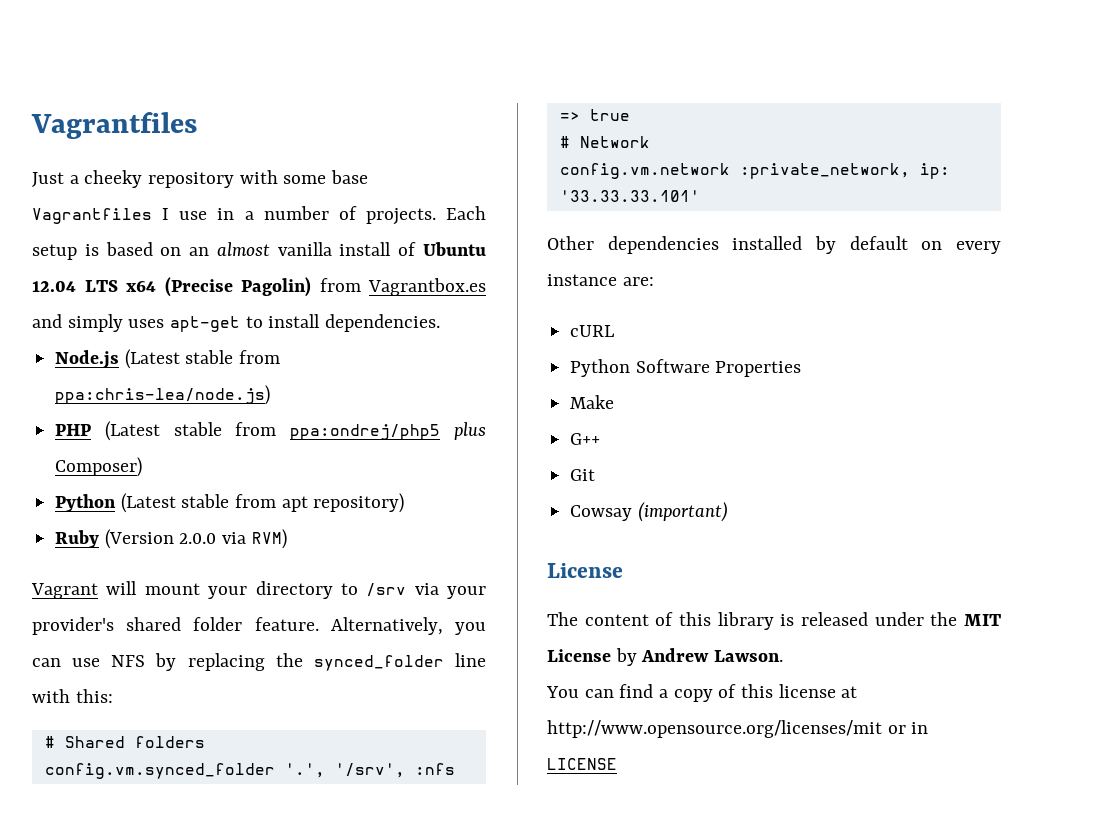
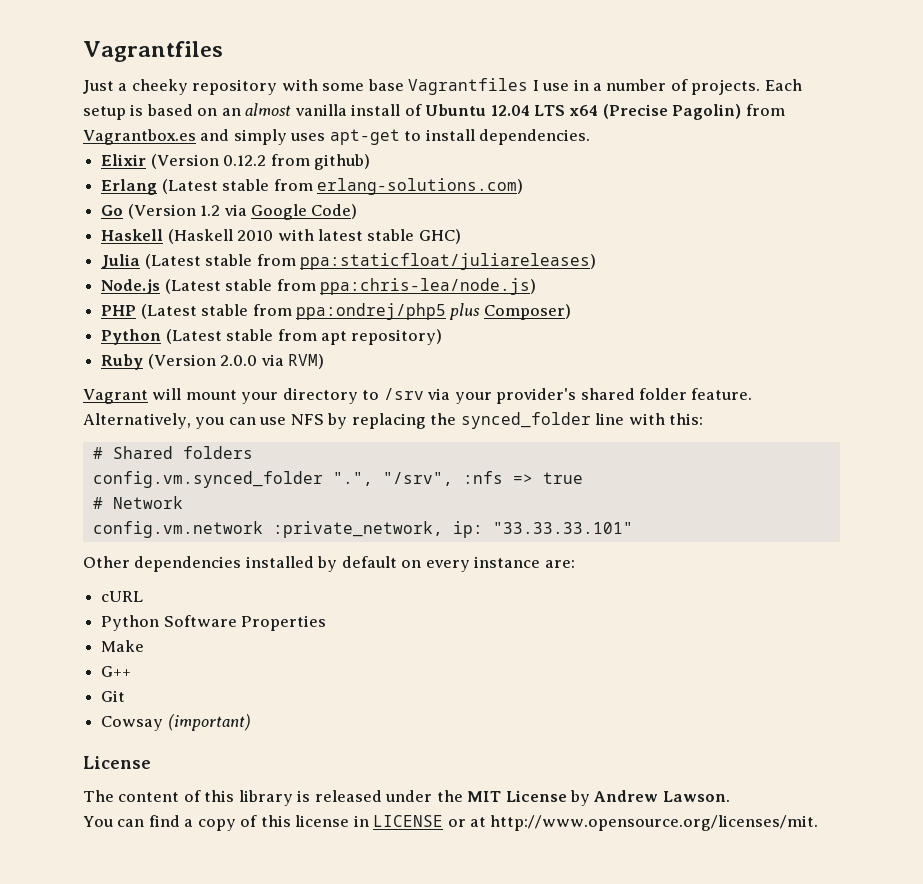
(441, 323) none -> [101,154,370,170] [101,178,523,195] [101,204,358,220] [101,229,461,244] [101,253,596,270] // Elixir (Version 0.12.2 from github) // Erlang (Latest stable from erlang-solutions.com) // Go (Version 1.2 via Google Code) // Haskell (Haskell 2010 with latest stable GHC) // Julia (Latest stable from ppa:staticfloat/juliareleases)
[284,763,405,778] '.', '/srv', -> [332,472,453,486] ".", "/srv",
[559,190,700,202] '33.33.33.101' -> [492,522,633,534] "33.33.33.101"
[841,686,858,698] [547,720,929,738] [547,758,617,770] at http://www.opensource.org/licenses/mit or in LICENSE -> [353,815,819,831] in LICENSE or at http://www.opensource.org/licenses/mit.

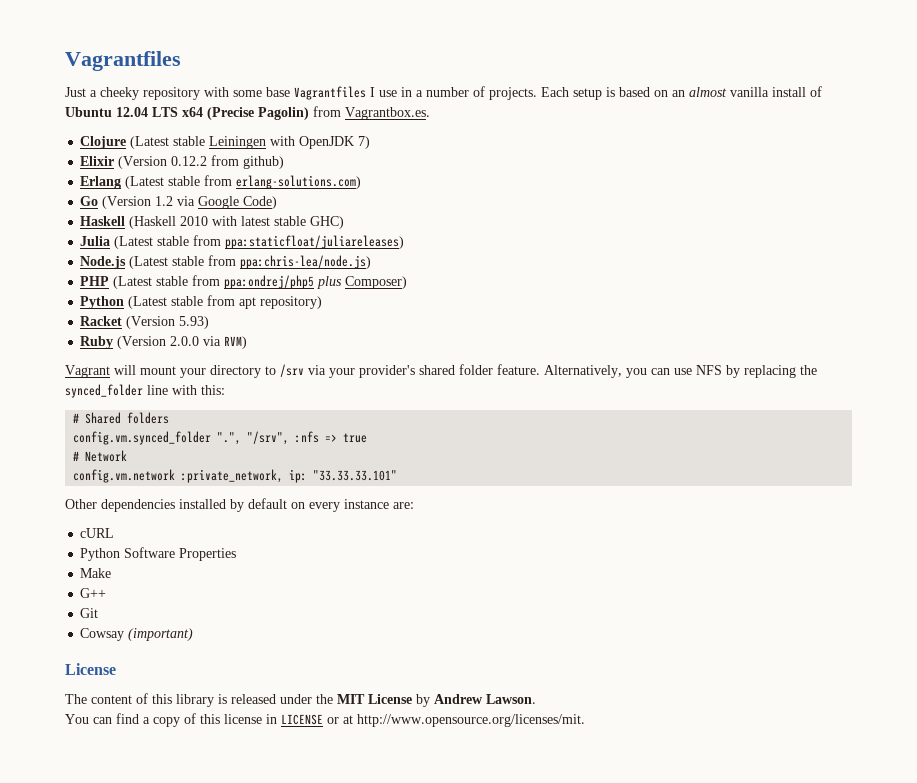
[83,129,591,145] Vagrantbox.es and simply uses apt-get to install dependencies. -> [345,107,430,120] [80,136,371,149] Vagrantbox.es. // Clojure (Latest stable Leiningen with OpenJDK 7)
(443, 337) none -> [80,316,210,329] // Racket (Version 5.93)

